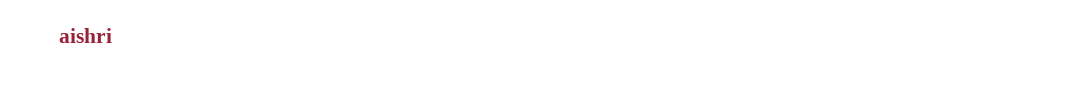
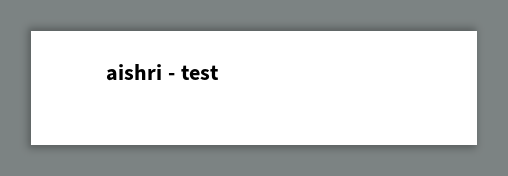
(112, 35) none -> [167,65,219,80] - test

